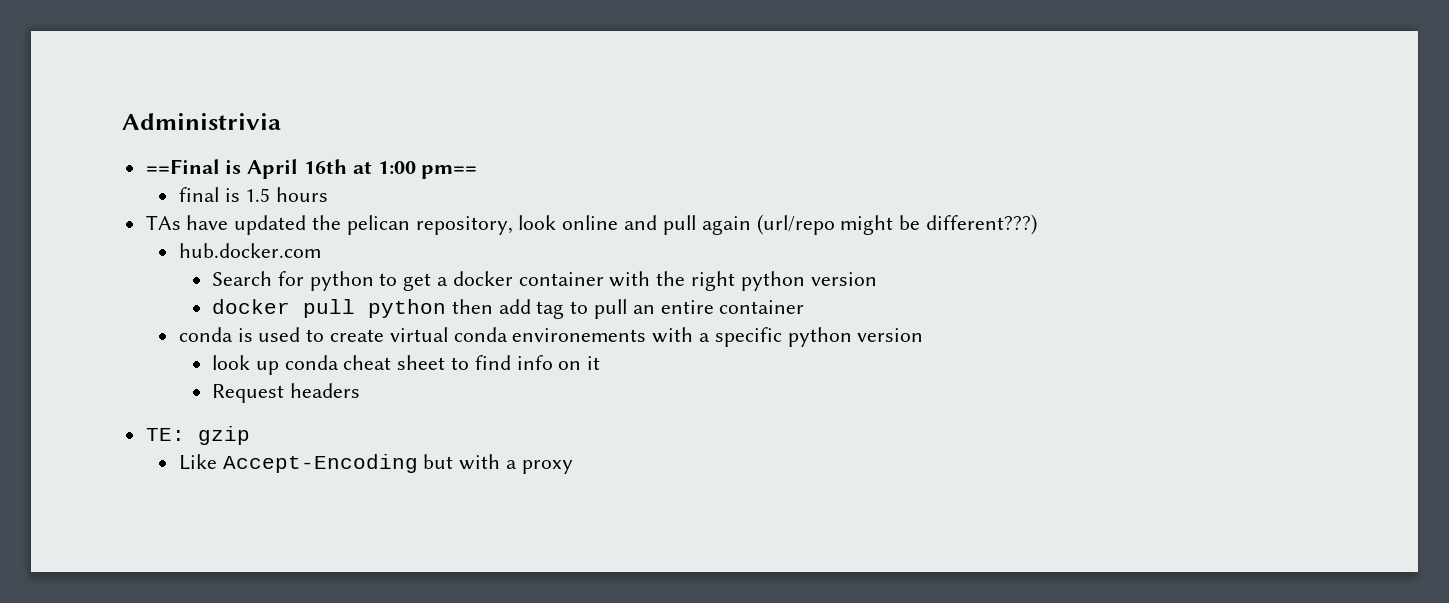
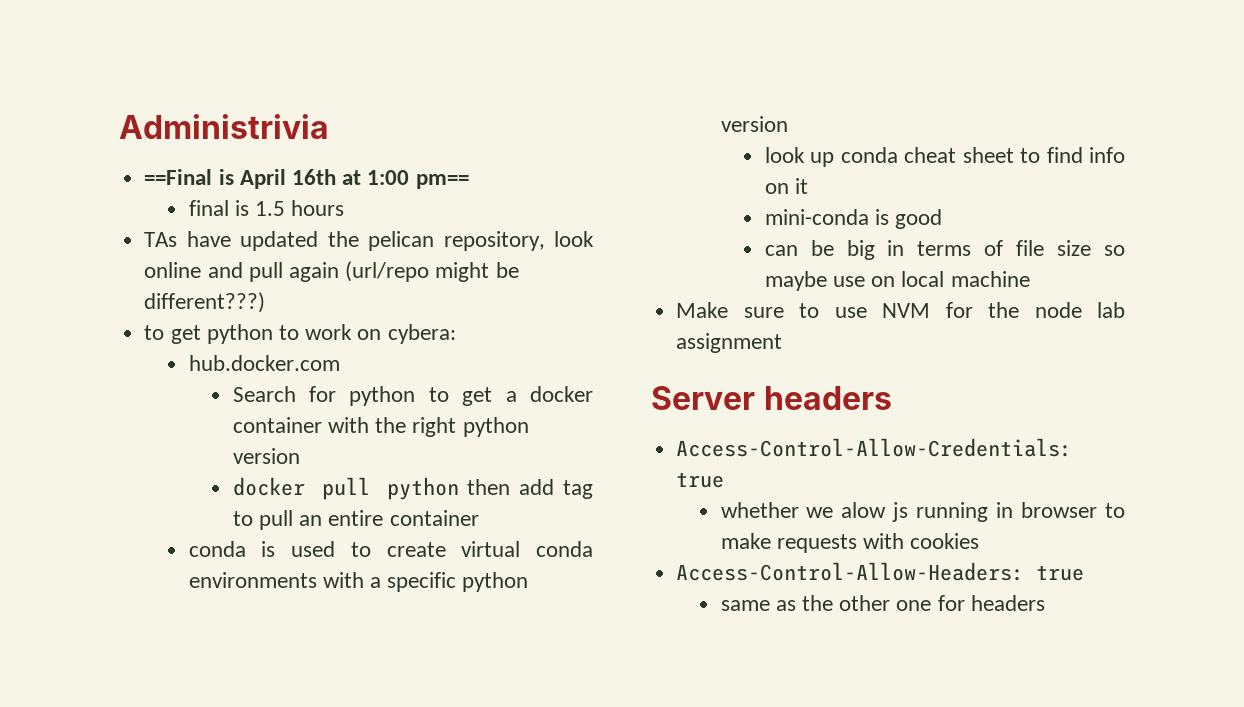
(1037, 224) none -> [144,324,456,344] // to get python to work on cybera:
[512,328,647,342] environements -> [188,572,317,588] environments
[211,383,360,403] [145,426,250,445] [178,454,573,474] Request headers // TE: gzip // Like Accept-Encoding but with a proxy -> [764,209,943,229] [764,240,1125,260] [764,271,1030,291] [676,302,1125,318] [676,333,783,353] [651,386,892,410] [676,438,1073,457] [676,472,725,488] [720,502,1125,522] [720,533,980,553] [676,562,1085,581] [720,595,1045,611] mini-conda is good // can be big in terms of file size so maybe use on local machine // Make sure to use NVM for the node lab assignment // Server headers // Access-Control-Allow-Credentials: true // whether we alow js running in browser to make requests with cookies // Access-Control-Allow-Headers: true // same as the other one for headers

